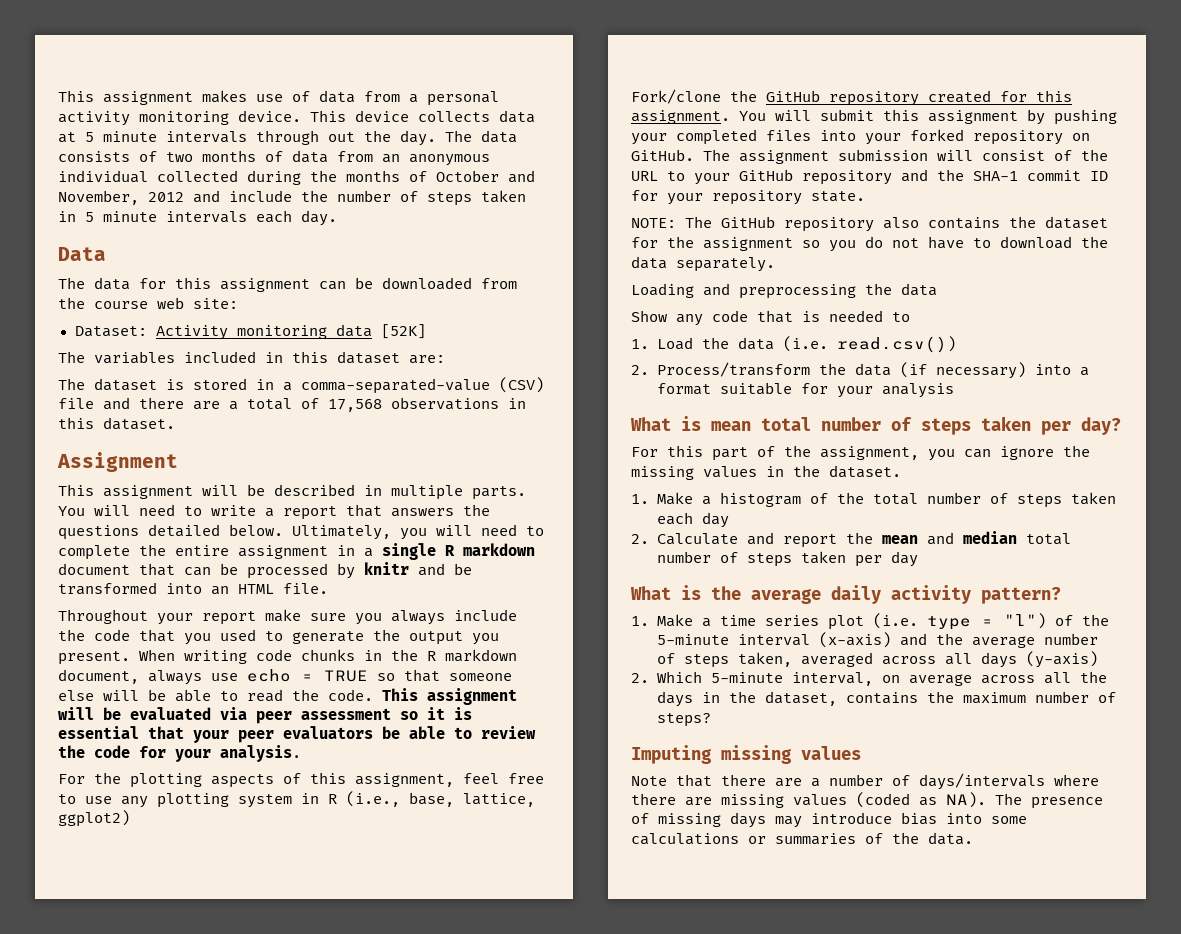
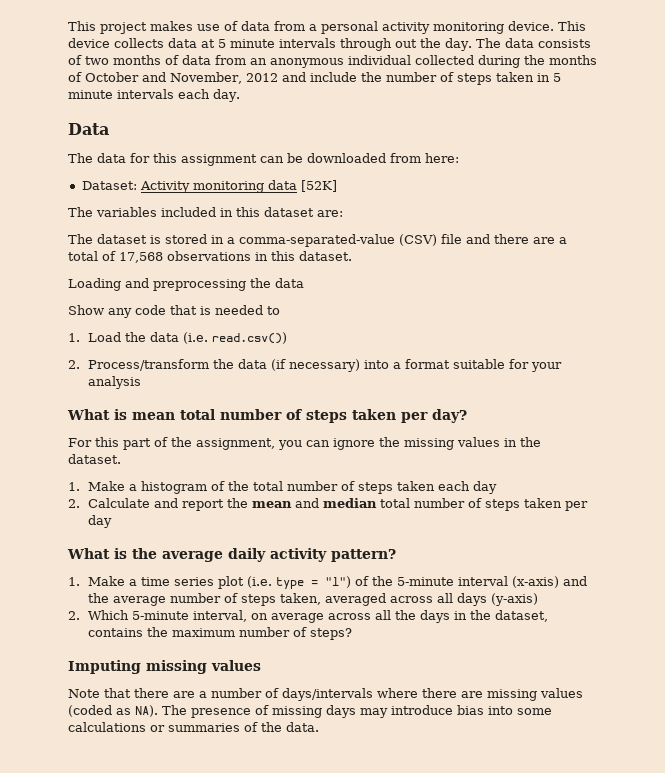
[58,90,193,105] This assignment -> [68,21,147,34] This project
[58,297,238,309] the course web site: -> [425,153,459,163] here:
[57,452,178,472] [58,484,526,500] [58,504,490,520] [58,524,544,540] [58,543,535,560] [58,562,472,579] [58,582,328,595] [58,609,517,625] [58,629,499,645] [58,649,517,665] [58,669,512,685] [58,688,517,705] [58,707,472,724] [58,726,536,743] [58,745,301,762] [58,772,544,788] [58,791,535,808] [58,810,130,827] [631,89,1072,106] [631,109,1117,125] [631,129,1090,145] [631,149,1108,164] [631,169,1108,185] [631,190,865,205] [631,216,1108,232] [631,236,1108,252] [631,256,775,272] // Assignment // This assignment will be described in multiple parts. You will need to write a report that answers the questions detailed below. Ultimately, you will need to complete the entire assignment in a single R markdown document that can be processed by knitr and be transformed into an HTML file. // Throughout your report make sure you always include the code that you used to generate the output you present. When writing code chunks in the R markdown document, always use echo = TRUE so that someone else will be able to read the code. This assignment will be evaluated via peer assessment so it is essential that your peer evaluators be able to review the code for your analysis. // For the plotting aspects of this assignment, feel free to use any plotting system in R (i.e., base, lattice, ggplot2) // Fork/clone the GitHub repository created for this assignment. You will submit this assignment by pushing your completed files into your forked repository on GitHub. The assignment submission will consist of the URL to your GitHub repository and the SHA-1 commit ID for your repository state. // NOTE: The GitHub repository also contains the dataset for the assignment so you do not have to download the data separately. -> (352, 256) none

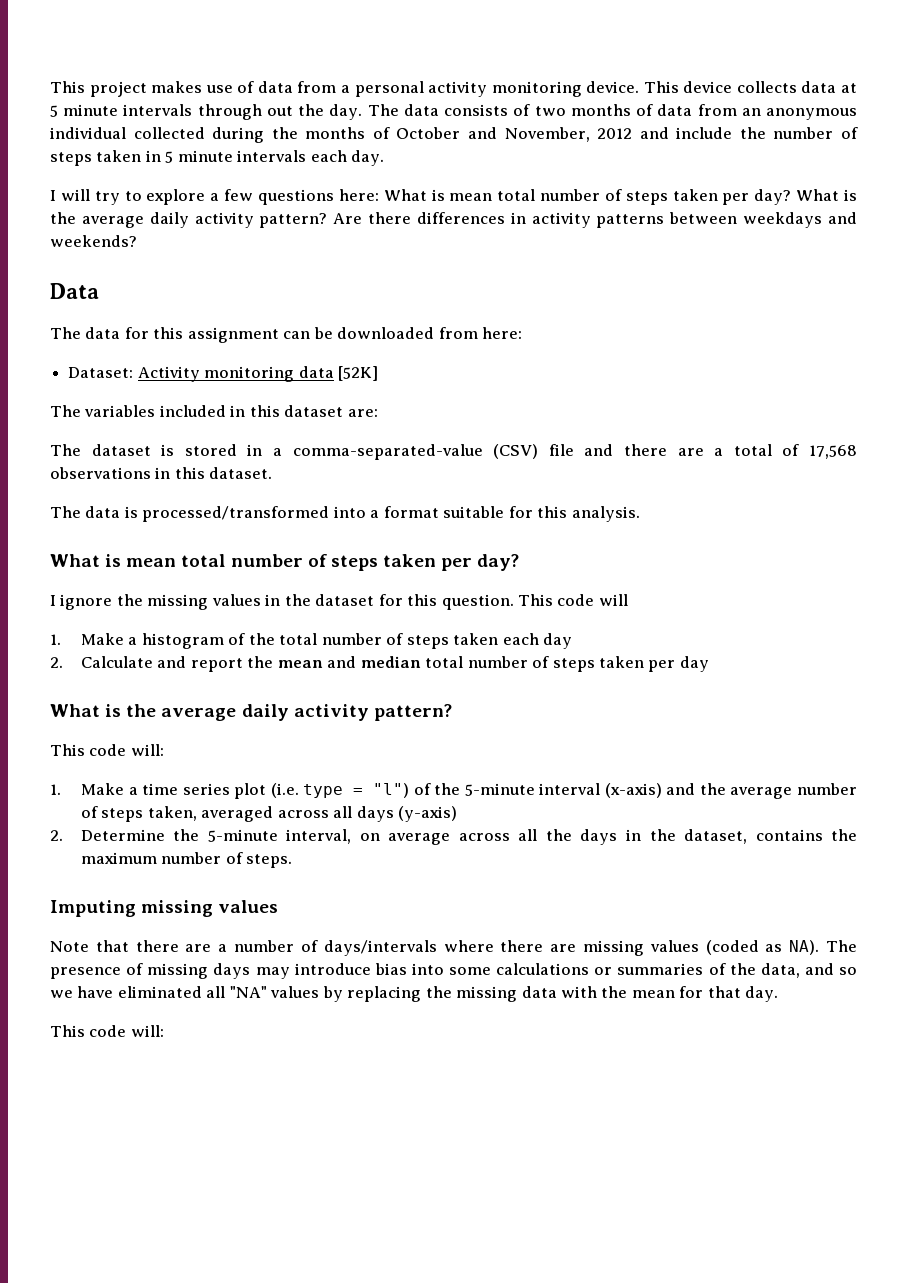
(240, 95) none -> [50,189,858,205] [50,212,857,228] [50,235,137,247] // I will try to explore a few questions here: What is mean total number of steps taken per day? What is the average daily activity pattern? Are there differences in activity patterns between weekdays and weekends?
[68,278,304,291] [68,305,280,318] [68,332,288,344] [68,359,361,372] Loading and preprocessing the data // Show any code that is needed to // 1. Load the data (i.e. read.csv()) // 2. Process/transform the data (if necessary) -> [50,506,330,522] The data is processed/transformed
[531,362,563,372] [88,376,142,389] your analysis -> [537,506,640,522] this analysis.
[68,437,330,450] For this part of the assignment, you can -> [50,595,56,606] I
[68,454,121,464] dataset. -> [315,594,628,610] dataset for this question. This code will
(396, 555) none -> [50,744,164,756] // This code will:
[88,610,130,620] Which -> [80,829,200,841] Determine the
[310,628,353,640] steps? -> [246,854,293,868] steps.
[286,722,319,732] data. -> [760,963,857,978] [50,986,779,1002] [50,1025,164,1037] data, and so we have eliminated all "NA" values by replacing the missing data with the mean for that day. // This code will:

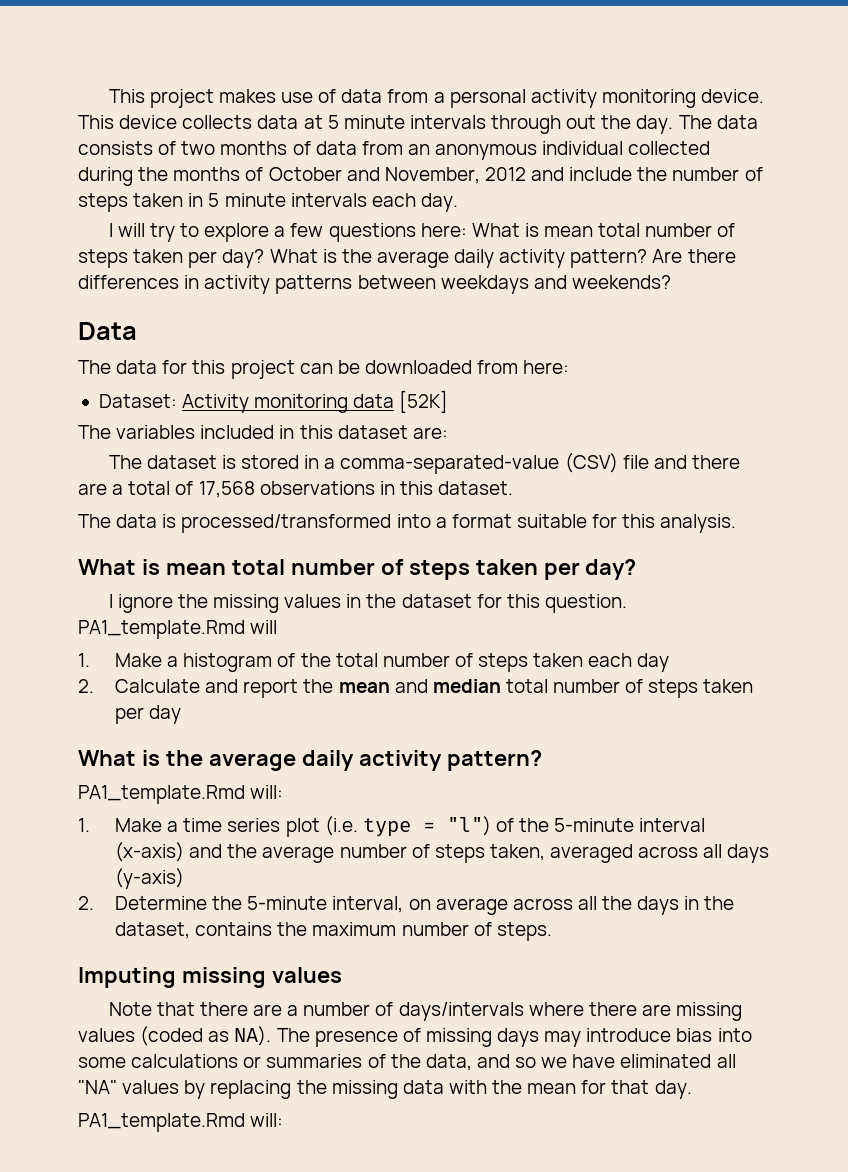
[187,327,279,343] assignment -> [230,360,295,379] project
[518,594,595,606] This code -> [78,620,245,639] PA1_template.Rmd
[50,744,127,756] This code -> [78,785,245,804] PA1_template.Rmd
[50,1025,127,1037] This code -> [78,1113,245,1132] PA1_template.Rmd

